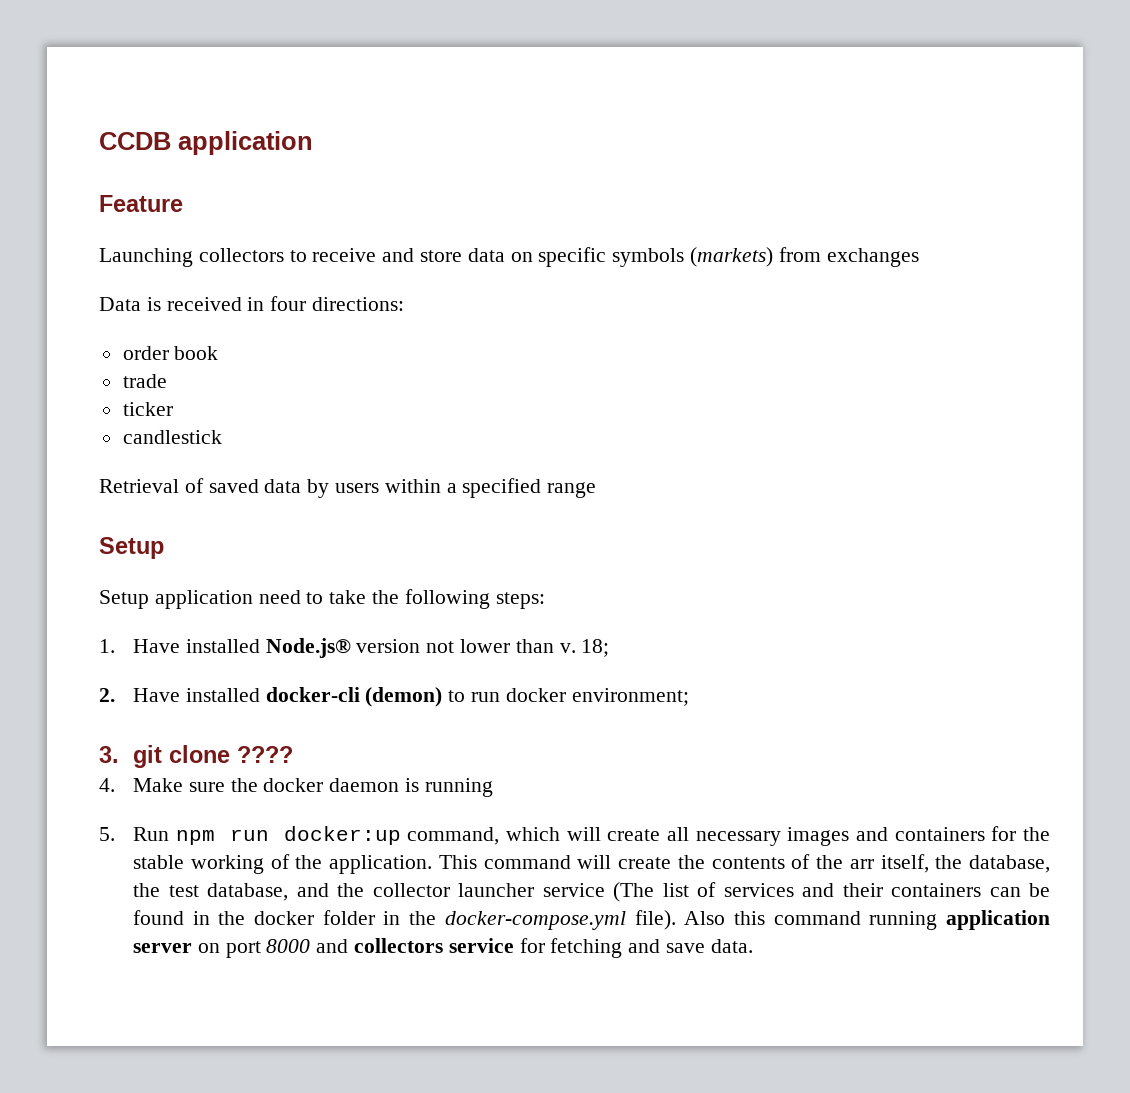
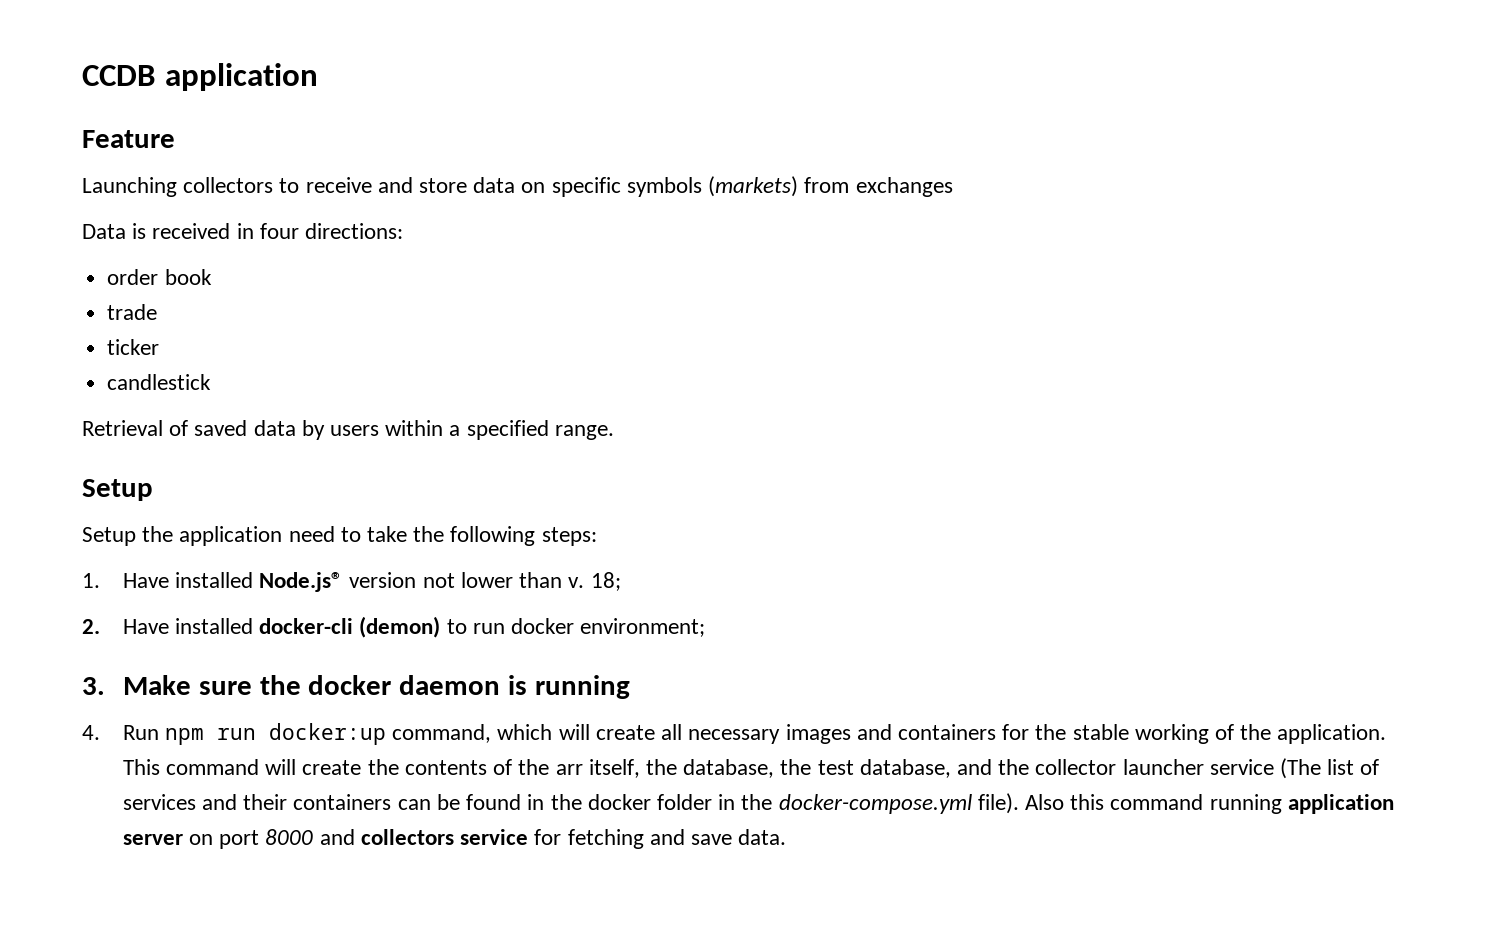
[547,482,597,498] range -> [554,425,614,440] range.
(149, 599) none -> [142,526,174,542] the
[133,745,294,768] [99,778,115,792] git clone ???? // 4. -> (105, 686) none
[99,827,115,841] 5. -> [82,725,100,740] 4.

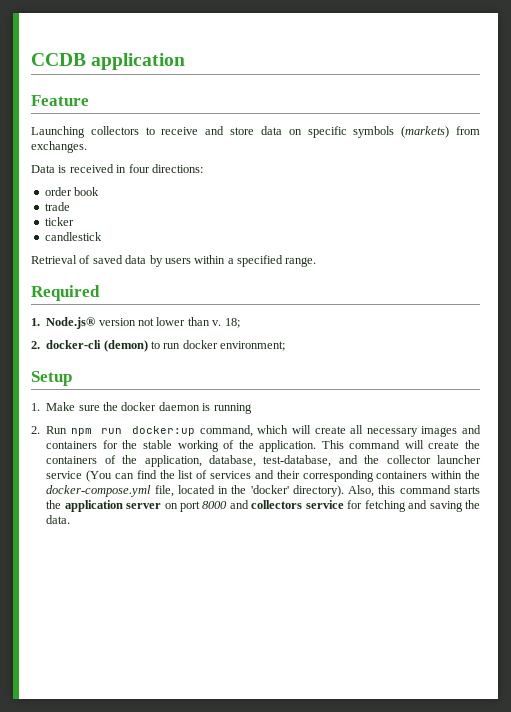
[855,177,953,197] exchanges -> [31,141,87,153] exchanges.
[82,479,153,501] [82,526,597,546] [82,572,254,588] Setup // Setup the application need to take the following steps: // 1. Have installed -> [31,285,100,301] [31,318,40,326] Required // 1.
[122,618,254,634] Have installed -> (40, 345) none
[82,677,105,695] 3. -> [31,371,72,386] [31,403,40,411] Setup // 1.
[82,725,100,740] 4. -> [31,426,40,434] 2.
[404,759,951,778] contents of the arr itself, the database, the test database, -> [46,455,332,467] containers of the application, database, test-database,
[1280,758,1322,779] (The -> [86,470,175,482] (You can find the
[293,793,1282,814] containers can be found in the docker folder in the docker-compose.yml file). Also this command running -> [302,470,480,482] [46,485,480,497] [46,500,62,509] corresponding containers within the docker-compose.yml file, located in the 'docker' directory). Also, this command starts the
[690,834,732,845] save -> [429,500,480,512] saving the

